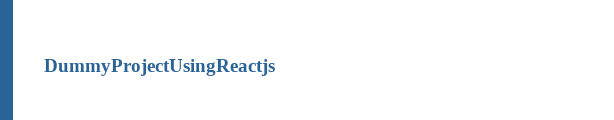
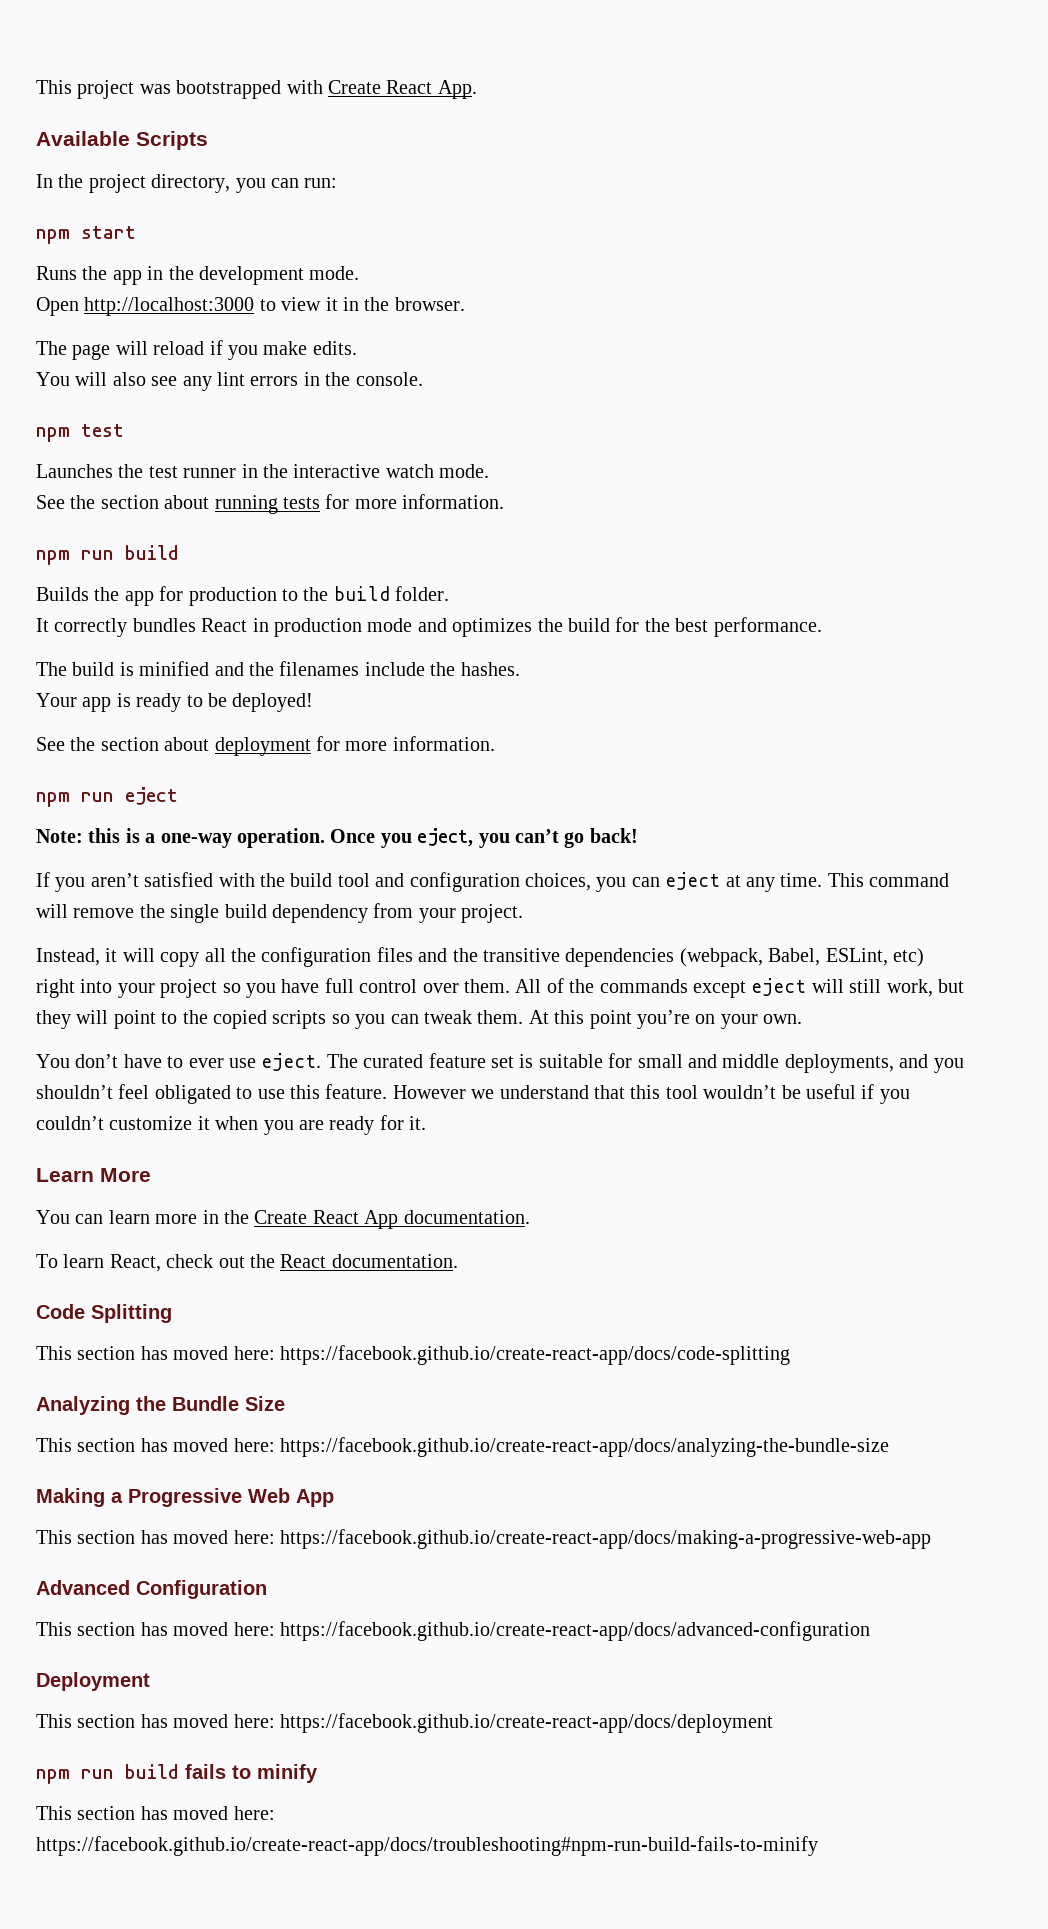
[44,59,275,76] DummyProjectUsingReactjs -> [36,80,477,99] [36,131,208,150] [36,174,338,193] [36,226,136,244] [36,266,360,285] [36,297,465,316] [36,340,357,360] [36,372,423,391] [36,424,124,442] [36,464,490,478] [36,494,505,514] [36,545,179,565] [36,586,450,606] [36,617,822,637] [36,661,520,676] [36,693,314,712] [36,736,495,756] [36,787,178,807] [36,828,638,848] [36,872,950,892] [36,903,524,923] [36,947,924,967] [36,978,964,998] [36,1010,803,1029] [36,1053,964,1073] [36,1084,910,1104] [36,1115,427,1135] [36,1168,151,1182] [36,1210,530,1229] [36,1254,458,1272] [36,1304,172,1323] [36,1345,790,1365] [36,1396,285,1415] [36,1437,889,1457] [36,1488,334,1507] [36,1529,931,1549] [36,1580,267,1599] [36,1621,870,1641] [36,1672,150,1691] [36,1713,773,1733] [36,1764,318,1784] [36,1806,275,1820] [36,1836,818,1856] This project was bootstrapped with Create React App. // Available Scripts // In the project directory, you can run: // npm start // Runs the app in the development mode. // Open http://localhost:3000 to view it in the browser. // The page will reload if you make edits. // You will also see any lint errors in the console. // npm test // Launches the test runner in the interactive watch mode. // See the section about running tests for more information. // npm run build // Builds the app for production to the build folder. // It correctly bundles React in production mode and optimizes the build for the best performance. // The build is minified and the filenames include the hashes. // Your app is ready to be deployed! // See the section about deployment for more information. // npm run eject // Note: this is a one-way operation. Once you eject, you can’t go back! // If you aren’t satisfied with the build tool and configuration choices, you can eject at any time. This command will remove the single build dependency from your project. // Instead, it will copy all the configuration files and the transitive dependencies (webpack, Babel, ESLint, etc) right into your project so you have full control over them. All of the commands except eject will still work, but they will point to the copied scripts so you can tweak them. At this point you’re on your own. // You don’t have to ever use eject. The curated feature set is suitable for small and middle deployments, and you shouldn’t feel obligated to use this feature. However we understand that this tool wouldn’t be useful if you couldn’t customize it when you are ready for it. // Learn More // You can learn more in the Create React App documentation. // To learn React, check out the React documentation. // Code Splitting // This section has moved here: https://facebook.github.io/create-react-app/docs/code-splitting // Analyzing the Bundle Size // This section has moved here: https://facebook.github.io/create-react-app/docs/analyzing-the-bundle-size // Making a Progressive Web App // This section has moved here: https://facebook.github.io/create-react-app/docs/making-a-progressive-web-app // Advanced Configuration // This section has moved here: https://facebook.github.io/create-react-app/docs/advanced-configuration // Deployment // This section has moved here: https://facebook.github.io/create-react-app/docs/deployment // npm run build fails to minify // This section has moved here: https://facebook.github.io/create-react-app/docs/troubleshooting#npm-run-build-fails-to-minify

